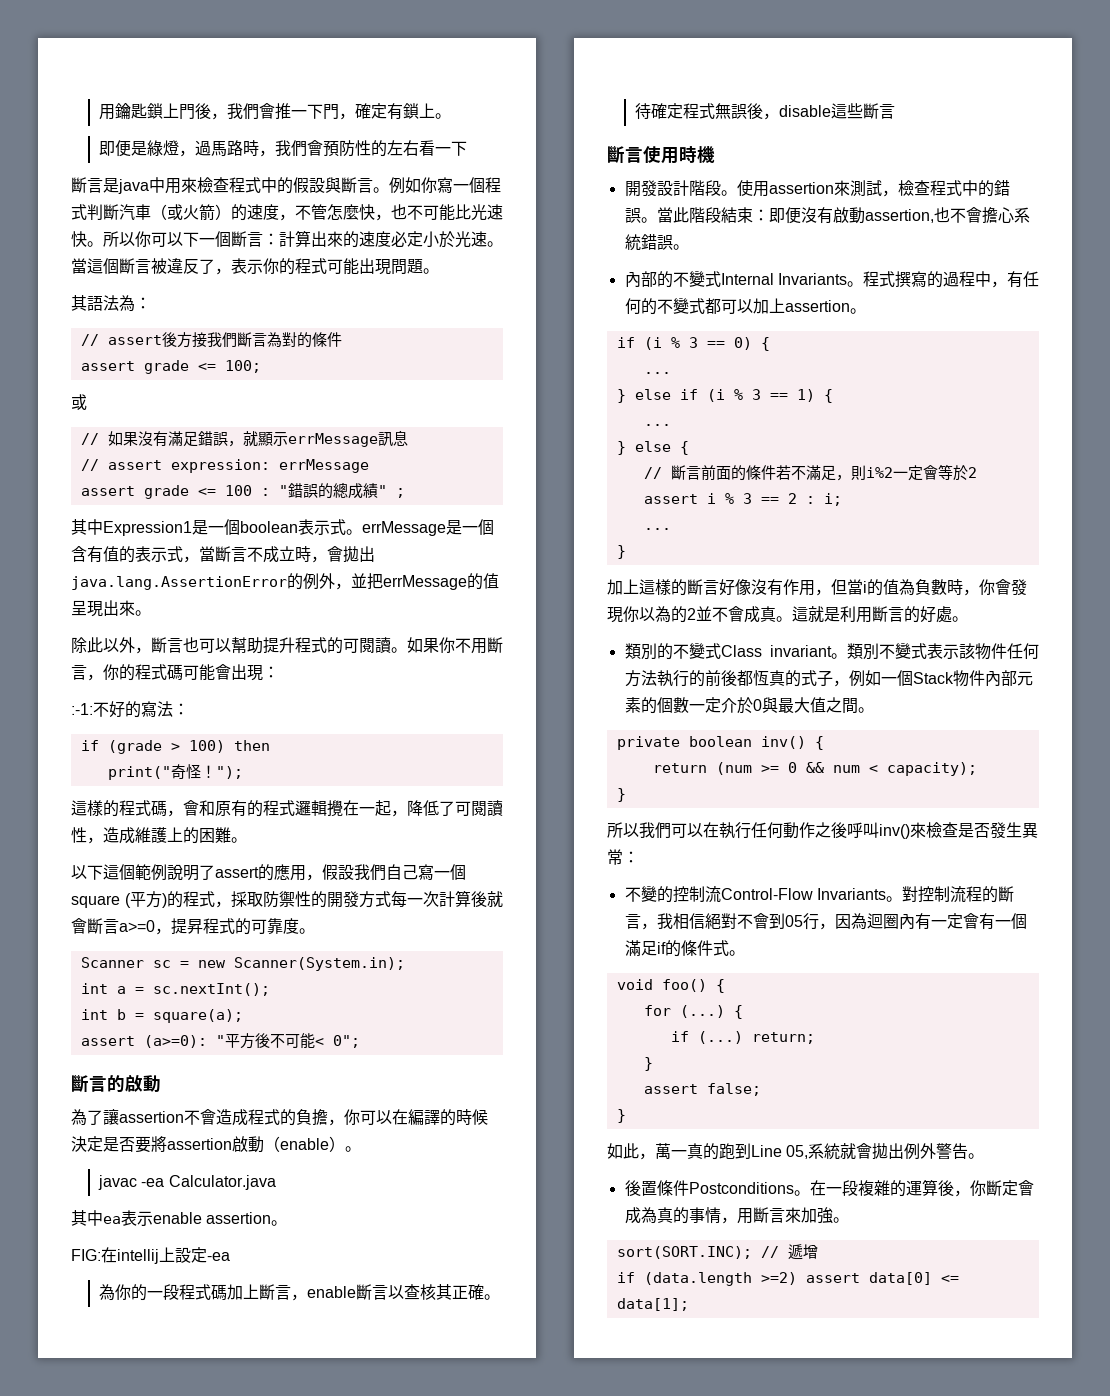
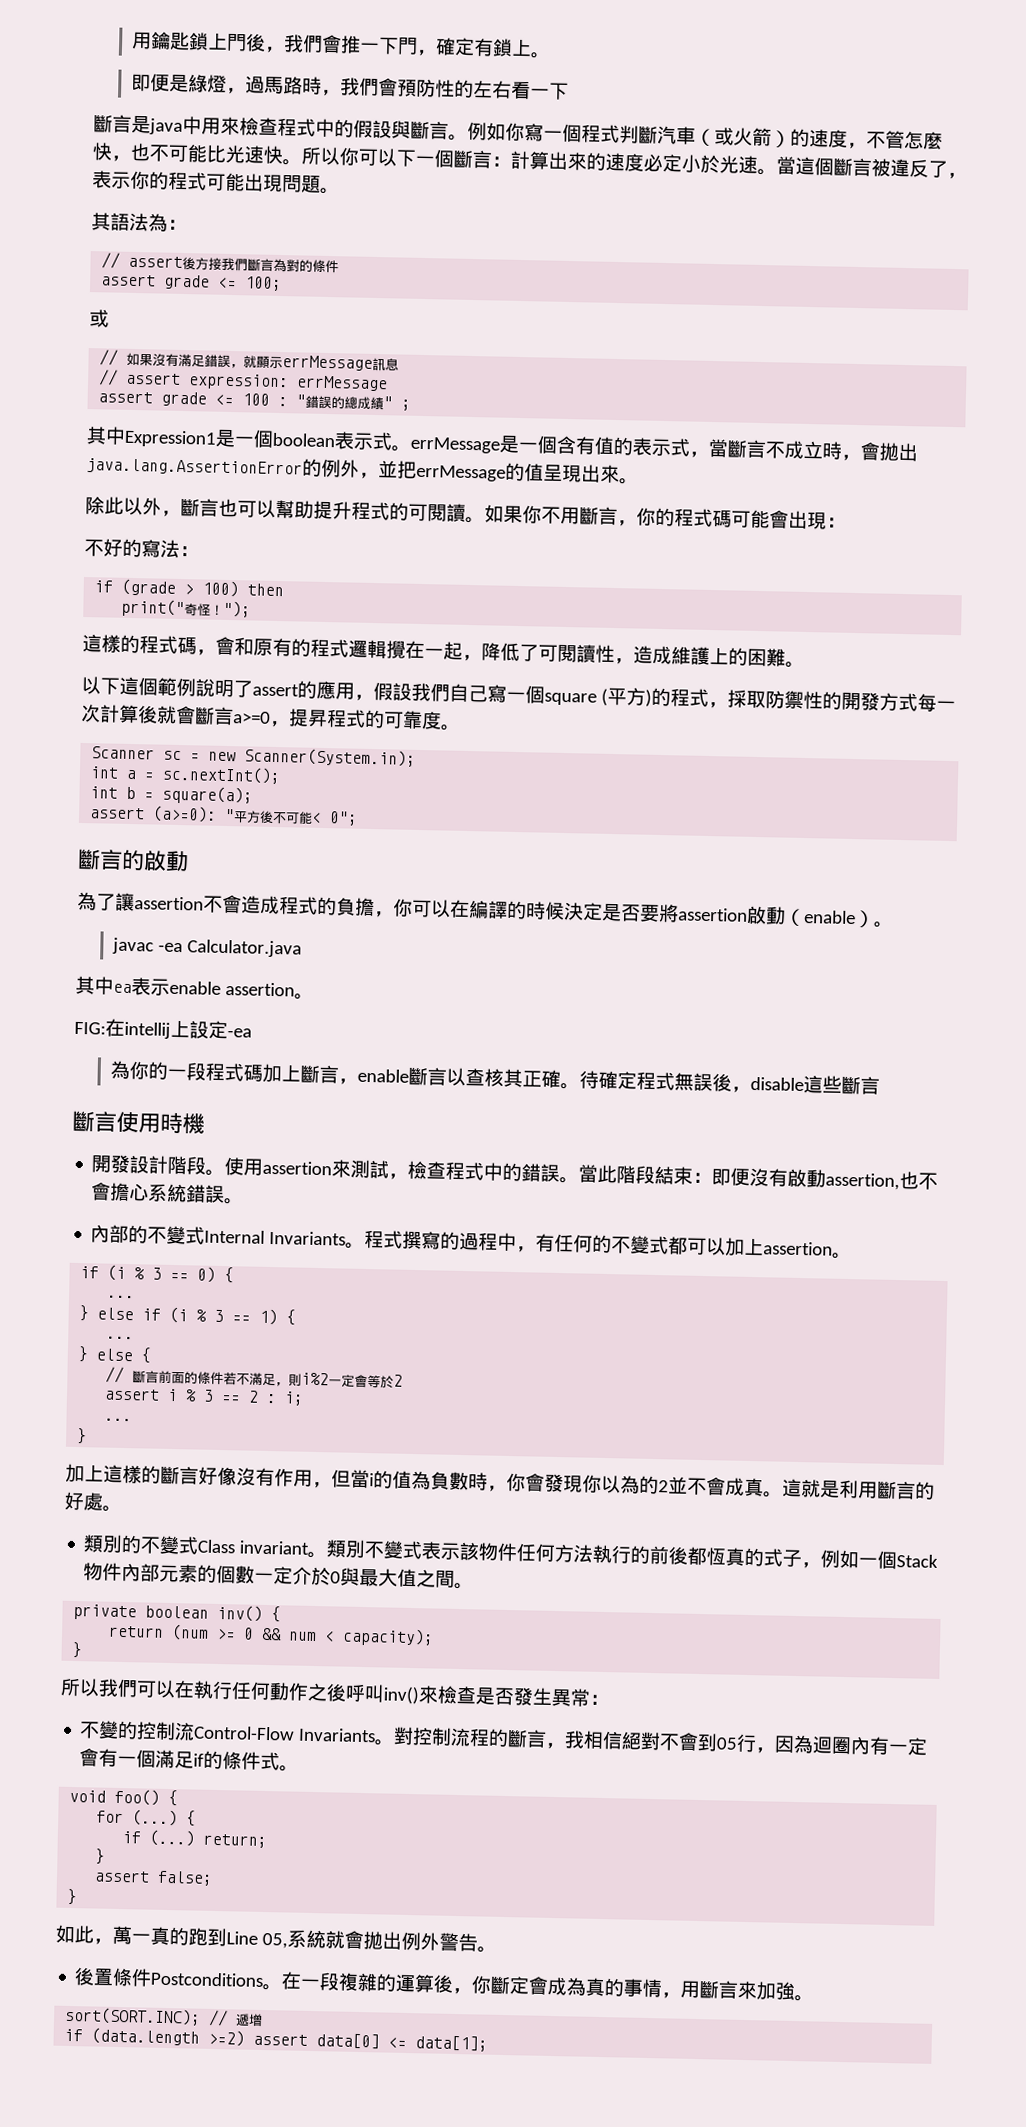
[71,703,93,715] :-1: -> (846, 522) none

